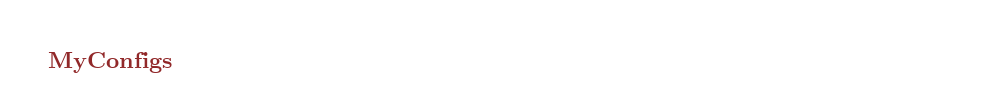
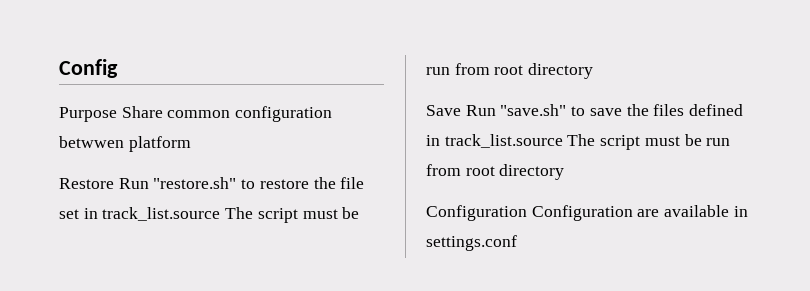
[48,52,172,73] MyConfigs -> [59,59,118,78] [59,106,333,122] [59,136,191,152] [59,177,365,189] [59,207,360,223] [426,63,594,79] [426,104,744,116] [426,134,731,150] [426,164,565,180] [426,205,748,221] [426,235,517,251] Config // Purpose Share common configuration betwwen platform // Restore Run "restore.sh" to restore the file set in track_list.source The script must be run from root directory // Save Run "save.sh" to save the files defined in track_list.source The script must be run from root directory // Configuration Configuration are available in settings.conf

